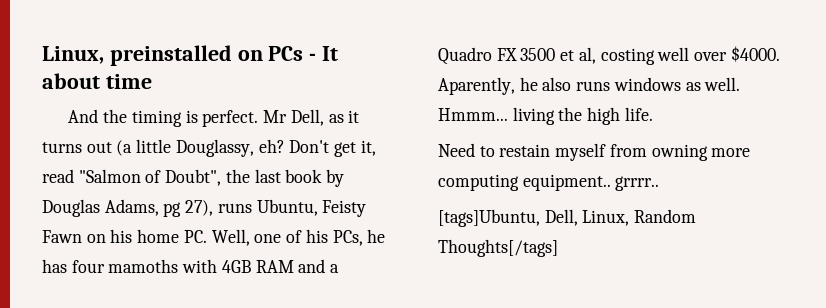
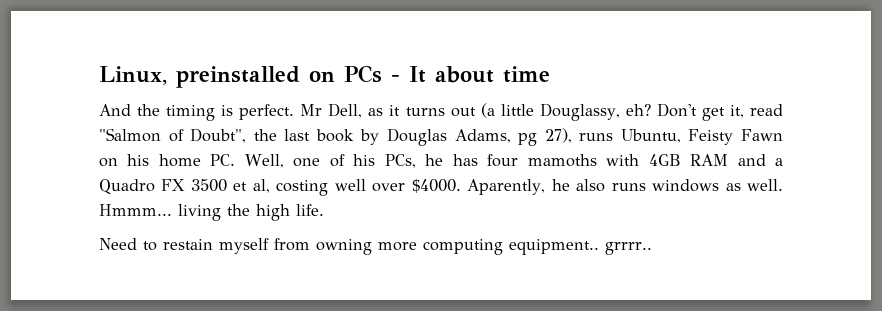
[438,209,697,227] [438,239,558,257] // [tags]Ubuntu, Dell, Linux, Random Thoughts[/tags] -> (652, 248) none

